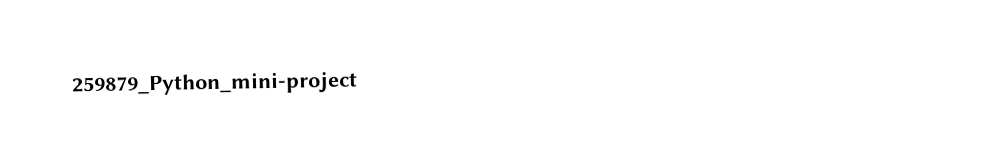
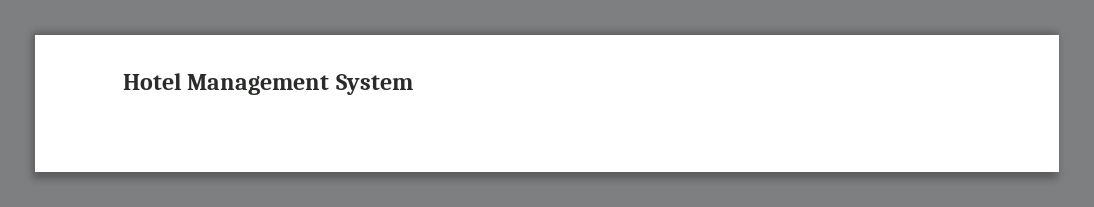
[71,70,358,97] 259879_Python_mini-project -> [123,73,413,95] Hotel Management System

